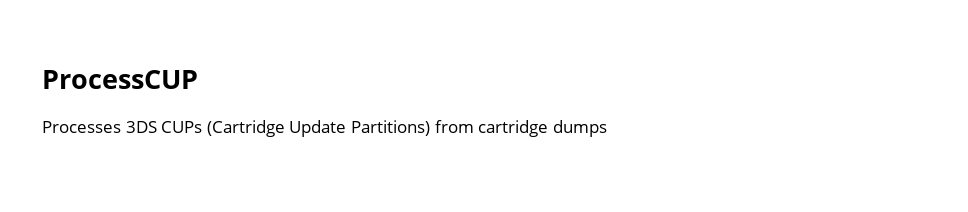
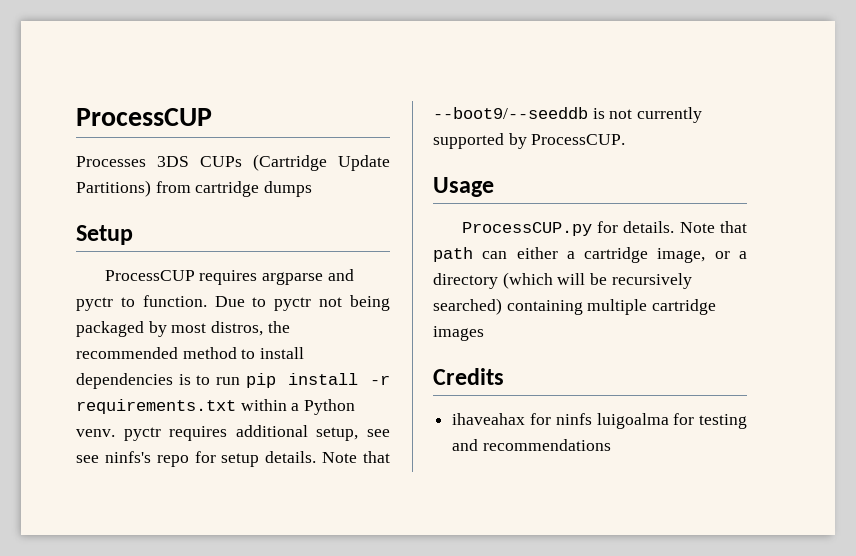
(607, 128) none -> [76,225,133,245] [104,269,354,285] [76,295,390,311] [76,321,290,337] [76,347,305,359] [76,373,390,389] [76,399,356,415] [76,425,390,441] [76,451,390,467] [433,107,703,123] [433,133,626,149] [433,177,494,197] [461,221,747,236] [433,247,747,263] [433,272,692,289] [433,298,717,315] [433,326,484,341] [433,368,504,385] [452,413,747,429] [452,439,611,451] // Setup // ProcessCUP requires argparse and pyctr to function. Due to pyctr not being packaged by most distros, the recommended method to install dependencies is to run pip install -r requirements.txt within a Python venv. pyctr requires additional setup, see see ninfs's repo for setup details. Note that --boot9/--seeddb is not currently supported by ProcessCUP. // Usage // ProcessCUP.py for details. Note that path can either a cartridge image, or a directory (which will be recursively searched) containing multiple cartridge images // Credits // ihaveahax for ninfs luigoalma for testing and recommendations

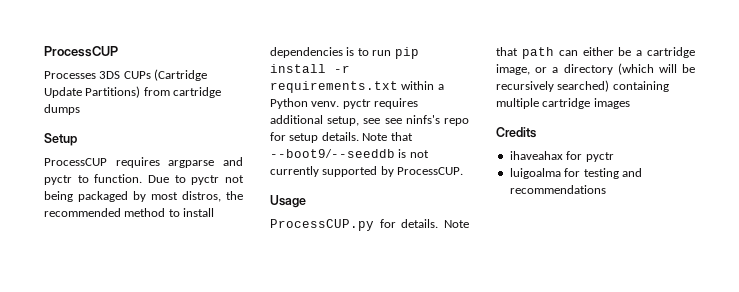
(558, 253) none -> [618,47,632,56] be
[555,413,592,425] ninfs -> [585,152,614,162] pyctr //

